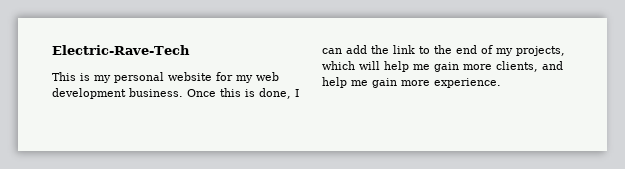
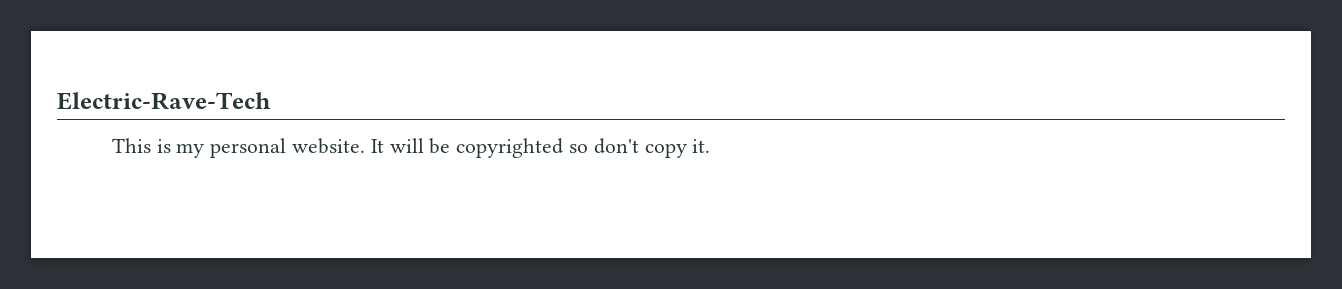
[168,72,279,83] [52,88,299,99] [322,45,565,56] [322,61,563,72] [322,77,501,88] website for my web development business. Once this is done, I can add the link to the end of my projects, which will help me gain more clients, and help me gain more experience. -> [291,138,711,158] website. It will be copyrighted so don't copy it.

